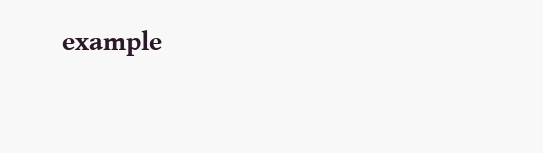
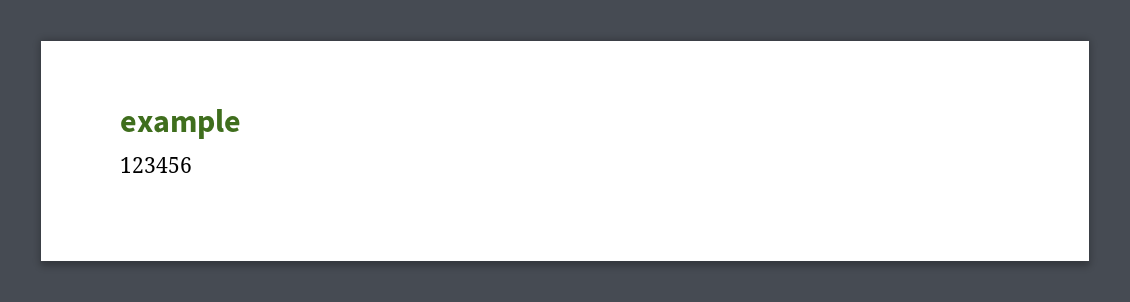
(162, 43) none -> [120,157,192,173] // 123456

